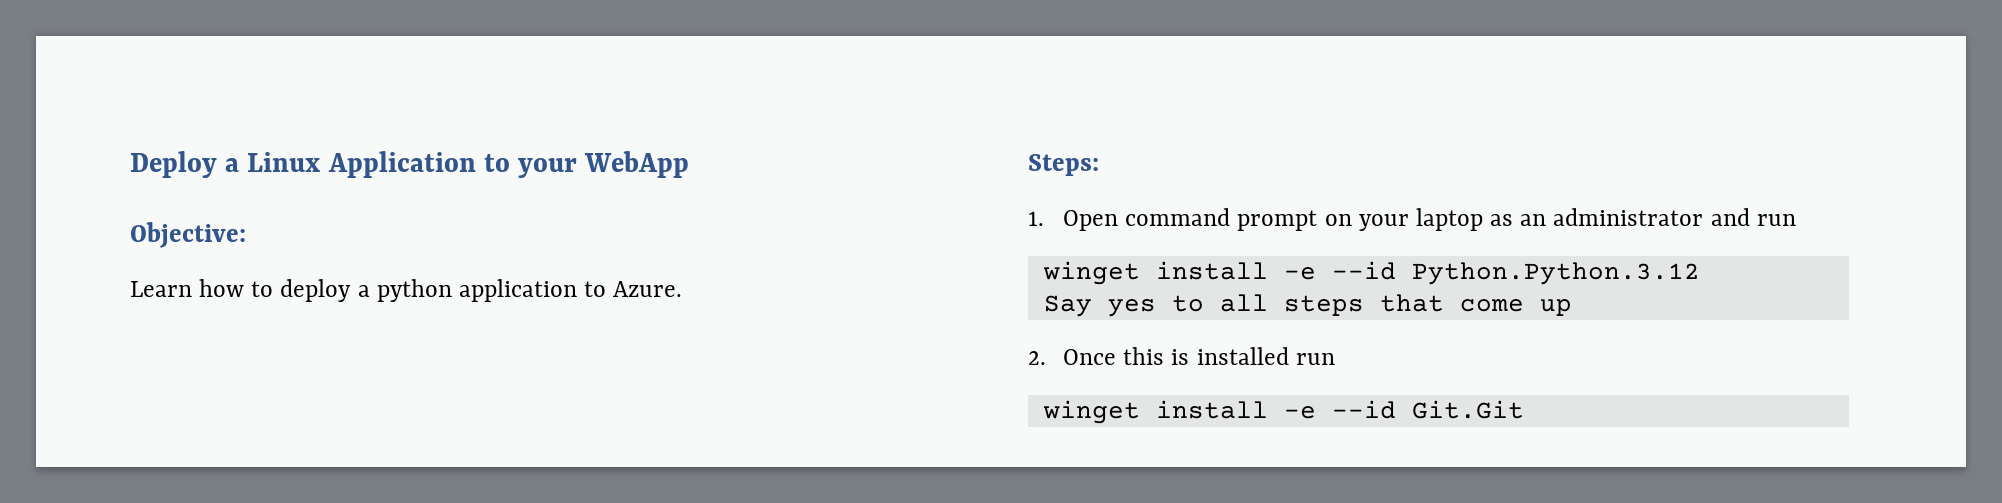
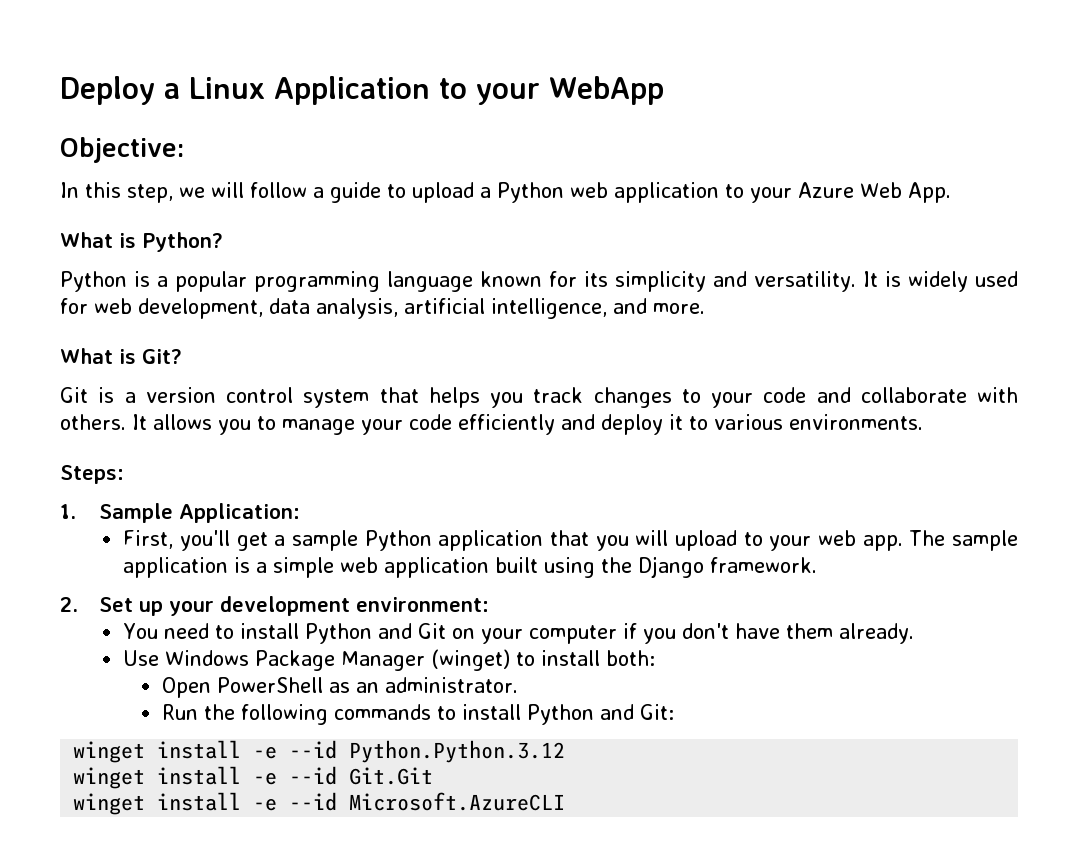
[130,279,683,302] [1028,154,1099,176] [1028,208,1796,231] Learn how to deploy a python application to Azure. // Steps: // 1. Open command prompt on your laptop as an administrator and run -> [60,182,951,203] [60,232,223,252] [60,271,1018,292] [60,298,705,319] [60,348,182,364] [60,387,1018,408] [60,414,923,435] [60,465,124,484] [60,503,300,523] [123,530,1019,551] [123,556,818,578] [60,596,489,616] [123,623,915,644] [123,649,656,671] [162,677,519,698] [162,704,675,725] In this step, we will follow a guide to upload a Python web application to your Azure Web App. // What is Python? // Python is a popular programming language known for its simplicity and versatility. It is widely used for web development, data analysis, artificial intelligence, and more. // What is Git? // Git is a version control system that helps you track changes to your code and collaborate with others. It allows you to manage your code efficiently and deploy it to various environments. // Steps: // 1. Sample Application: // First, you'll get a sample Python application that you will upload to your web app. The sample application is a simple web application built using the Django framework. // 2. Set up your development environment: // You need to install Python and Git on your computer if you don't have them already. // Use Windows Package Manager (winget) to install both: // Open PowerShell as an administrator. // Run the following commands to install Python and Git:
[1043,294,1572,317] [1028,347,1335,365] [1042,400,1524,424] Say yes to all steps that come up // 2. Once this is installed run // winget install -e --id Git.Git -> [73,766,434,789] [73,792,566,815] winget install -e --id Git.Git // winget install -e --id Microsoft.AzureCLI

